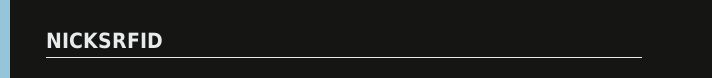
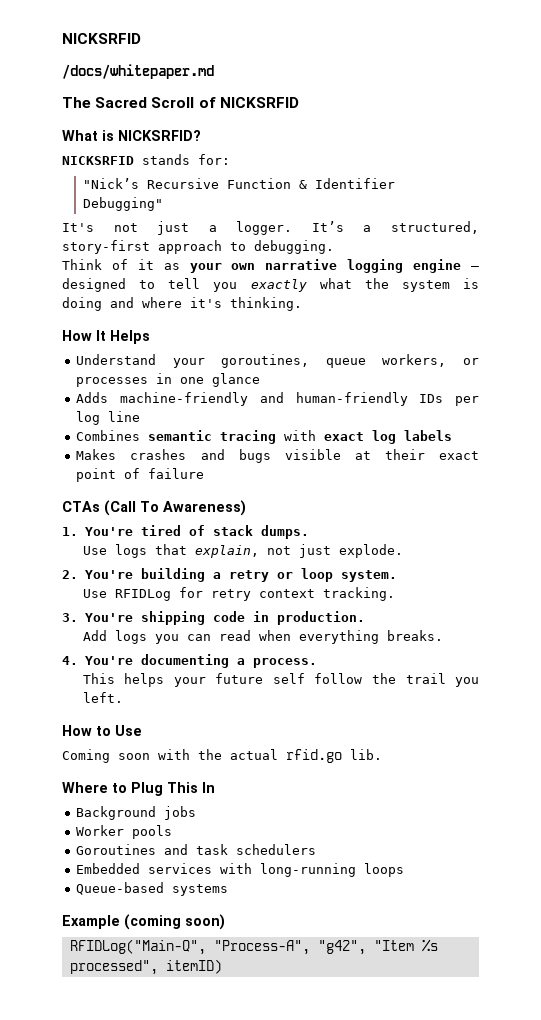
[46,32,163,49] NICKSRFID -> [62,33,141,44] [62,64,214,79] [62,97,299,108] [62,130,201,141] [62,154,230,165] [82,178,395,189] [82,197,163,211] [62,221,479,235] [62,240,334,254] [62,259,480,273] [62,278,479,292] [62,297,302,311] [62,330,150,344] [76,354,480,368] [76,373,261,387] [76,392,479,406] [76,411,141,425] [76,430,453,444] [76,449,480,463] [76,468,205,482] [62,500,246,516] [62,525,309,539] [82,544,403,558] [62,568,397,582] [82,587,395,601] [62,611,365,625] [82,630,443,644] [62,654,317,668] [82,673,480,687] [82,692,123,703] [62,725,142,736] [62,749,382,763] [62,782,215,796] [76,806,197,820] [76,825,173,839] [76,844,317,855] [76,863,405,877] [76,882,229,896] [62,914,225,930] [69,939,438,955] [69,959,222,975] NICKSRFID // /docs/whitepaper.md // The Sacred Scroll of NICKSRFID // What is NICKSRFID? // NICKSRFID stands for: // "Nick’s Recursive Function & Identifier Debugging" // It's not just a logger. It’s a structured, story-first approach to debugging. // Think of it as your own narrative logging engine — designed to tell you exactly what the system is doing and where it's thinking. // How It Helps // Understand your goroutines, queue workers, or processes in one glance // Adds machine-friendly and human-friendly IDs per log line // Combines semantic tracing with exact log labels // Makes crashes and bugs visible at their exact point of failure // CTAs (Call To Awareness) // 1. You're tired of stack dumps. // Use logs that explain, not just explode. // 2. You're building a retry or loop system. // Use RFIDLog for retry context tracking. // 3. You're shipping code in production. // Add logs you can read when everything breaks. // 4. You're documenting a process. // This helps your future self follow the trail you left. // How to Use // Coming soon with the actual rfid.go lib. // Where to Plug This In // Background jobs // Worker pools // Goroutines and task schedulers // Embedded services with long-running loops // Queue-based systems // Example (coming soon) // RFIDLog("Main-Q", "Process-A", "g42", "Item %s processed", itemID)

